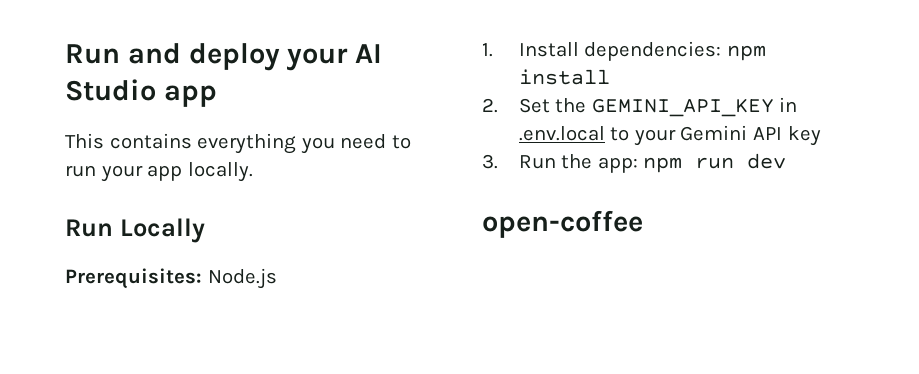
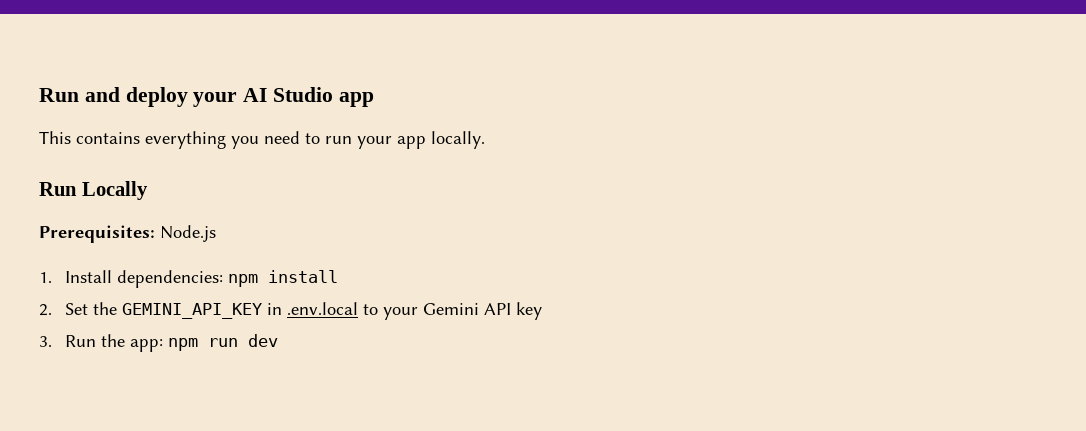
[482,210,643,238] // open-coffee -> (279, 340) none

